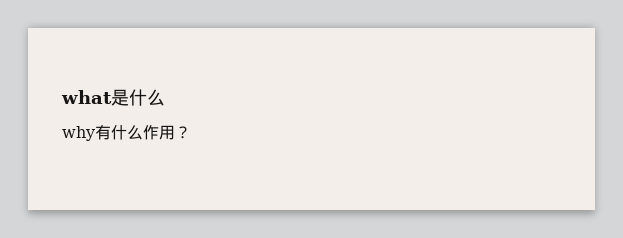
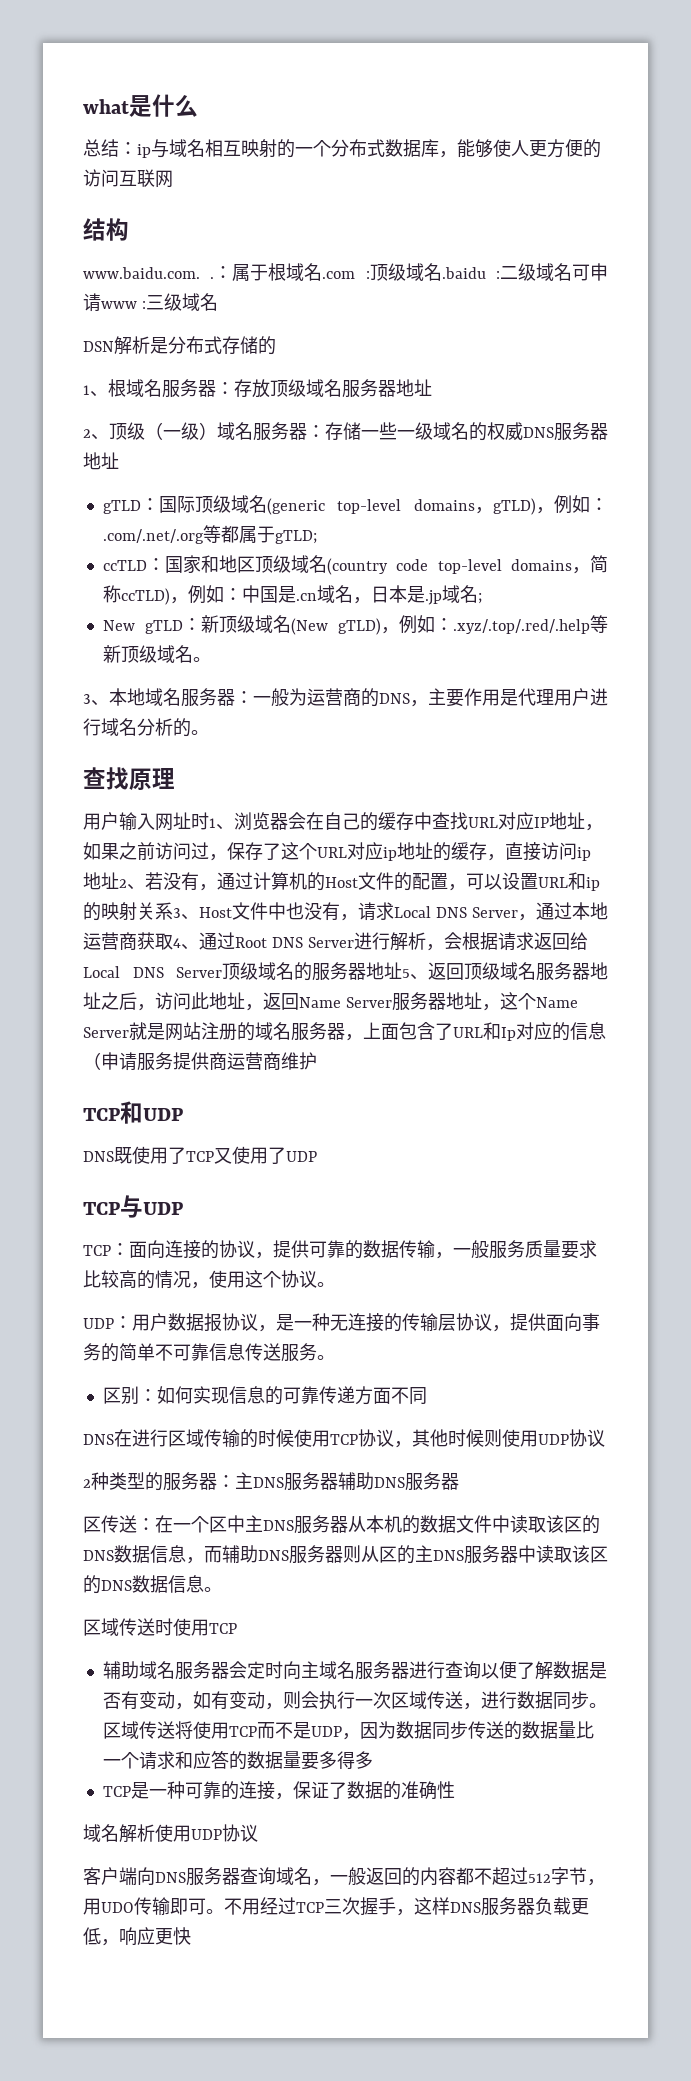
[62,125,191,141] why有什么作用？ -> [83,139,601,158] [83,169,173,188] [83,218,129,241] [83,263,608,281] [83,293,218,312] [83,336,276,355] [83,379,432,398] [83,422,608,441] [83,452,119,470] [102,495,608,515] [102,525,317,544] [102,555,608,575] [102,585,482,605] [102,615,608,635] [102,645,211,663] [83,688,608,707] [83,718,209,737] [83,767,175,790] [83,812,603,831] [83,842,591,861] [83,872,600,891] [83,902,608,921] [83,932,588,951] [83,962,608,981] [83,992,578,1011] [83,1022,606,1041] [83,1052,317,1071] [83,1101,183,1124] [83,1146,317,1164] [83,1195,183,1218] [83,1240,597,1259] [83,1270,335,1289] [83,1313,600,1332] [83,1343,335,1362] [102,1386,427,1405] [83,1429,605,1448] [83,1472,459,1491] [83,1515,600,1534] [83,1545,608,1564] [83,1575,222,1594] [83,1618,237,1636] [102,1661,607,1680] [102,1691,607,1710] [102,1721,594,1740] [102,1751,373,1770] [102,1781,455,1800] [83,1824,258,1843] [83,1867,605,1886] [83,1897,589,1916] [83,1927,191,1946] 总结：ip与域名相互映射的一个分布式数据库，能够使人更方便的访问互联网 // 结构 // www.baidu.com. .：属于根域名.com :顶级域名.baidu :二级域名可申请www :三级域名 // DSN解析是分布式存储的 // 1、根域名服务器：存放顶级域名服务器地址 // 2、顶级（一级）域名服务器：存储一些一级域名的权威DNS服务器地址 // gTLD：国际顶级域名(generic top-level domains，gTLD)，例如：.com/.net/.org等都属于gTLD; // ccTLD：国家和地区顶级域名(country code top-level domains，简称ccTLD)，例如：中国是.cn域名，日本是.jp域名; // New gTLD：新顶级域名(New gTLD)，例如：.xyz/.top/.red/.help等新顶级域名。 // 3、本地域名服务器：一般为运营商的DNS，主要作用是代理用户进行域名分析的。 // 查找原理 // 用户输入网址时1、浏览器会在自己的缓存中查找URL对应IP地址，如果之前访问过，保存了这个URL对应ip地址的缓存，直接访问ip地址2、若没有，通过计算机的Host文件的配置，可以设置URL和ip的映射关系3、Host文件中也没有，请求Local DNS Server，通过本地运营商获取4、通过Root DNS Server进行解析，会根据请求返回给Local DNS Server顶级域名的服务器地址5、返回顶级域名服务器地址之后，访问此地址，返回Name Server服务器地址，这个Name Server就是网站注册的域名服务器，上面包含了URL和Ip对应的信息（申请服务提供商运营商维护 // TCP和UDP // DNS既使用了TCP又使用了UDP // TCP与UDP // TCP：面向连接的协议，提供可靠的数据传输，一般服务质量要求比较高的情况，使用这个协议。 // UDP：用户数据报协议，是一种无连接的传输层协议，提供面向事务的简单不可靠信息传送服务。 // 区别：如何实现信息的可靠传递方面不同 // DNS在进行区域传输的时候使用TCP协议，其他时候则使用UDP协议 // 2种类型的服务器：主DNS服务器辅助DNS服务器 // 区传送：在一个区中主DNS服务器从本机的数据文件中读取该区的DNS数据信息，而辅助DNS服务器则从区的主DNS服务器中读取该区的DNS数据信息。 // 区域传送时使用TCP // 辅助域名服务器会定时向主域名服务器进行查询以便了解数据是否有变动，如有变动，则会执行一次区域传送，进行数据同步。区域传送将使用TCP而不是UDP，因为数据同步传送的数据量比一个请求和应答的数据量要多得多 // TCP是一种可靠的连接，保证了数据的准确性 // 域名解析使用UDP协议 // 客户端向DNS服务器查询域名，一般返回的内容都不超过512字节，用UDO传输即可。不用经过TCP三次握手，这样DNS服务器负载更低，响应更快

